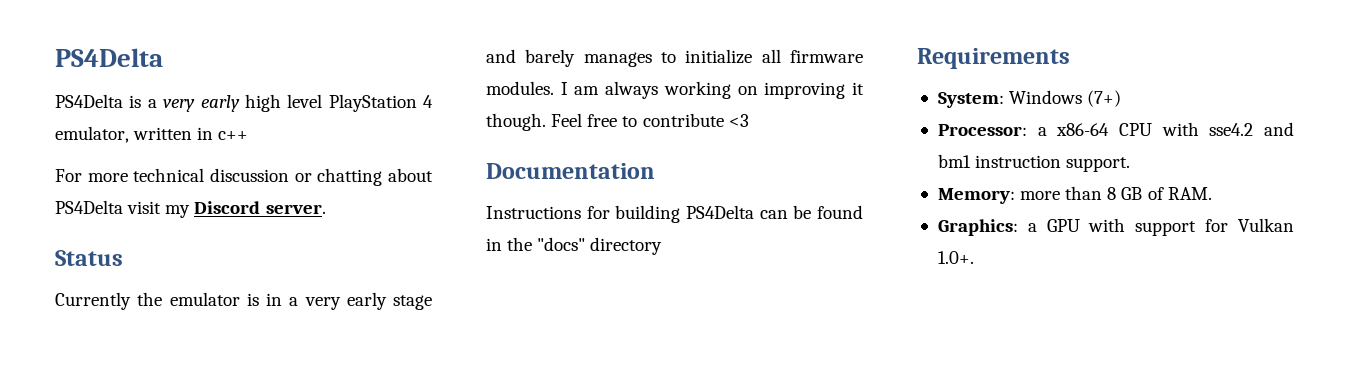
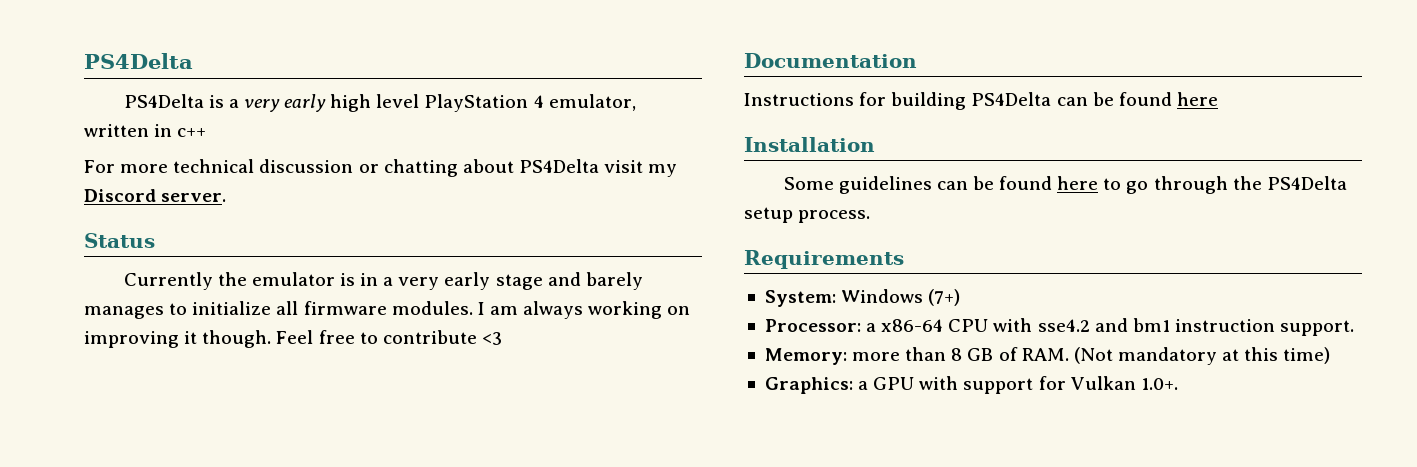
[486,237,663,255] in the "docs" directory -> [1176,92,1218,106] [744,137,875,152] [783,176,1347,194] [744,207,871,223] here // Installation // Some guidelines can be found here to go through the PS4Delta setup process.
(1212, 193) none -> [1073,347,1331,365] (Not mandatory at this time)

